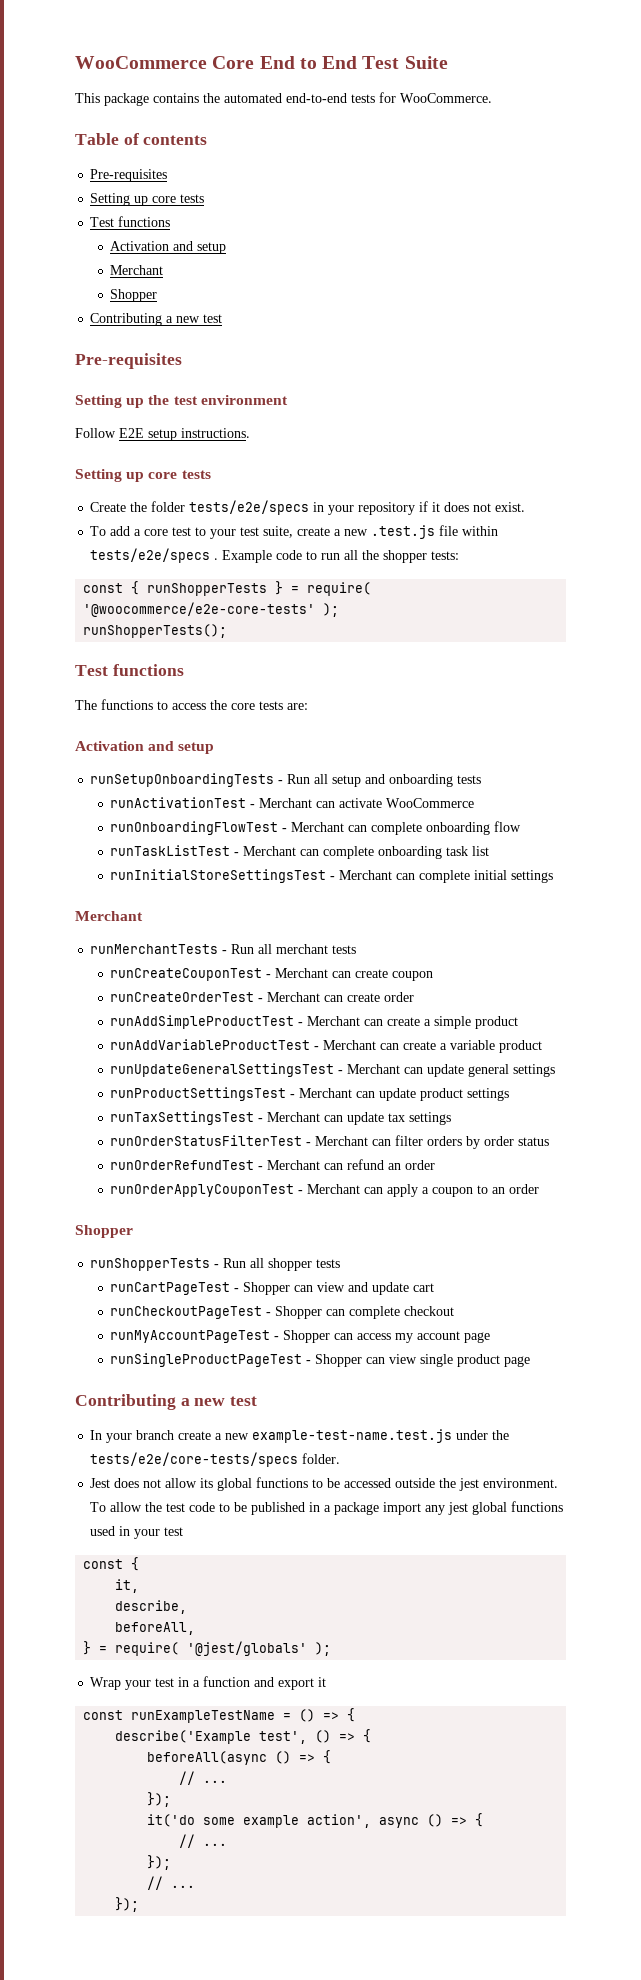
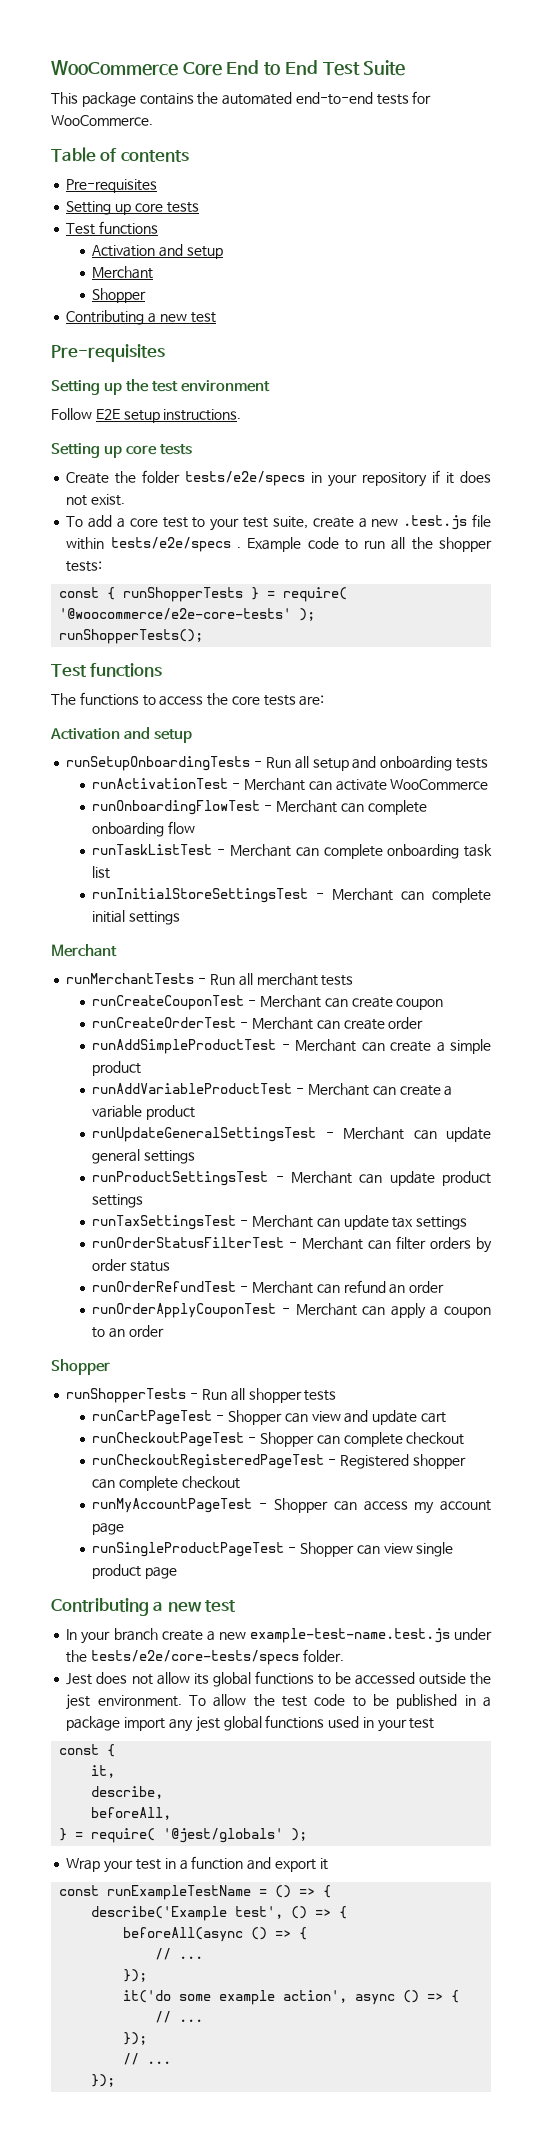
(455, 1311) none -> [92,1454,466,1469] [92,1476,241,1491] // runCheckoutRegisteredPageTest - Registered shopper can complete checkout

